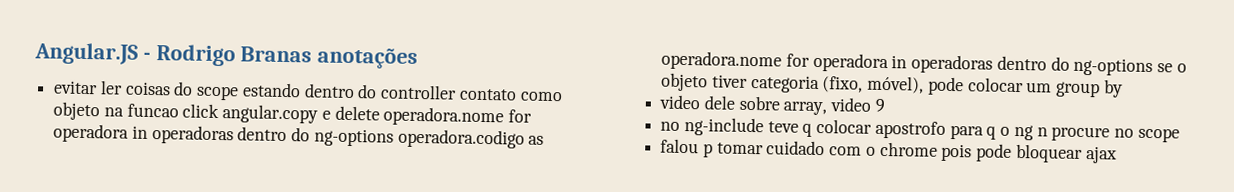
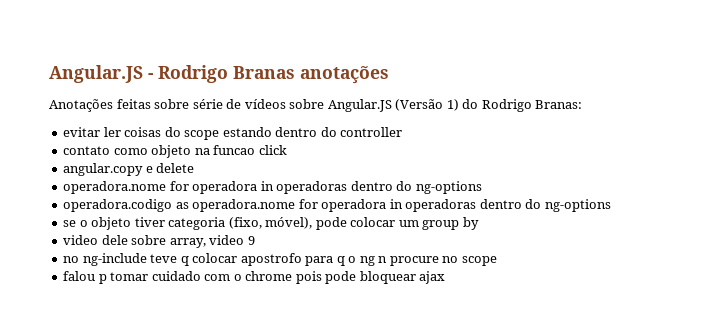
(419, 58) none -> [49,99,583,112] // Anotações feitas sobre série de vídeos sobre Angular.JS (Versão 1) do Rodrigo Branas:
(458, 92) none -> (403, 132) //
(220, 111) none -> (287, 150) //
[383,106,533,127] [53,123,394,147] operadora.nome for operadora in operadoras dentro do ng-options -> [63,181,482,194] // operadora.nome for operadora in operadoras dentro do ng-options //
(1154, 67) none -> (611, 205) //

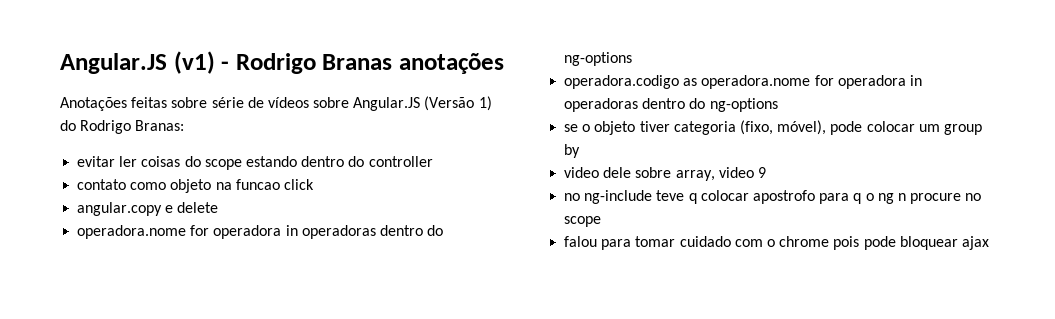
[49,65,143,83] Angular.JS -> [60,51,215,74] Angular.JS (v1)
[98,274,107,284] p -> [601,239,632,250] para

